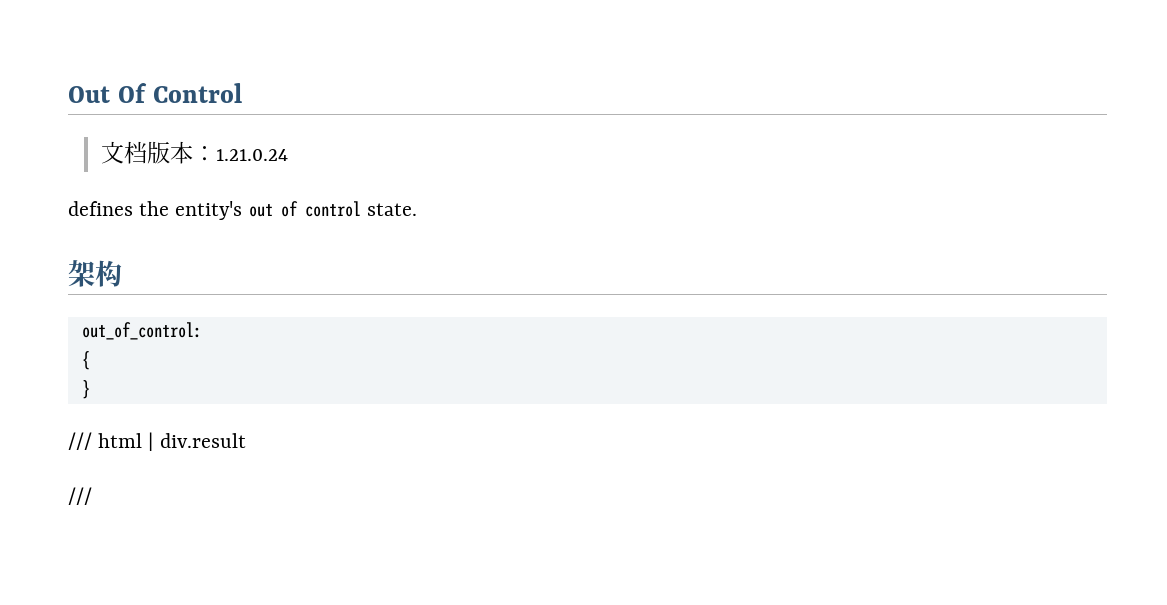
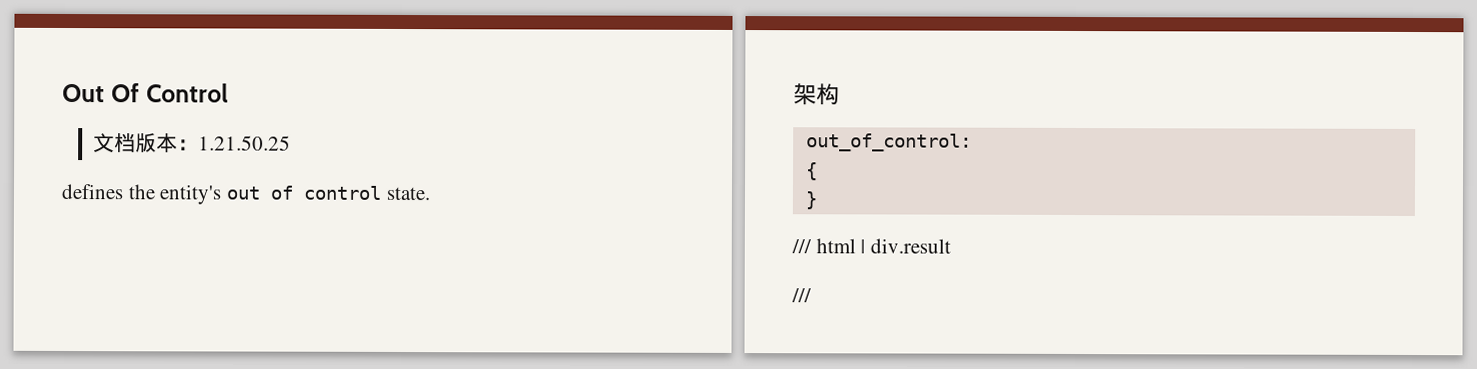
[215,149,288,161] 1.21.0.24 -> [198,135,292,151] 1.21.50.25

